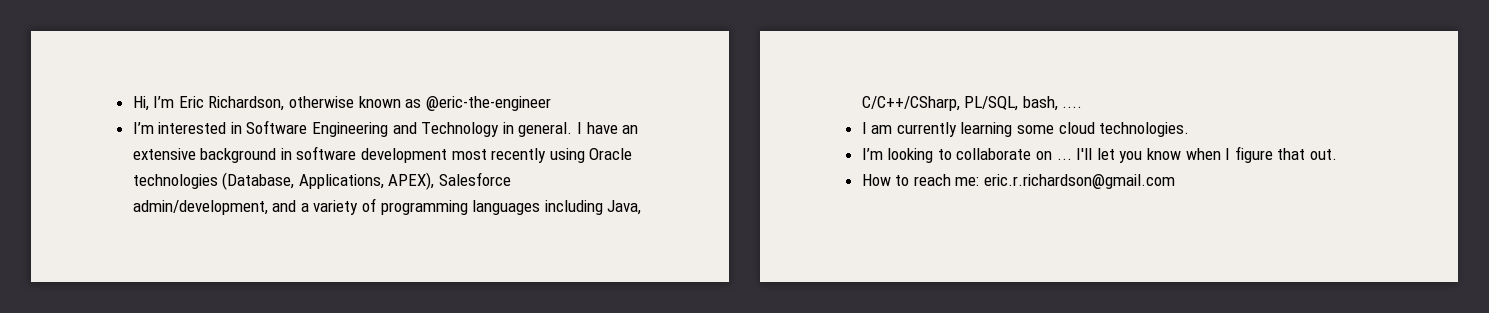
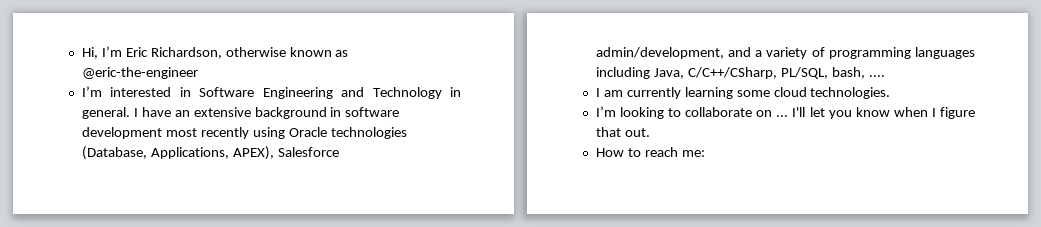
[984,174,1176,189] eric.r.richardson@gmail.com -> (705, 153) none

